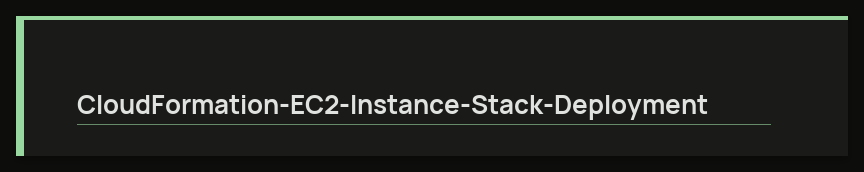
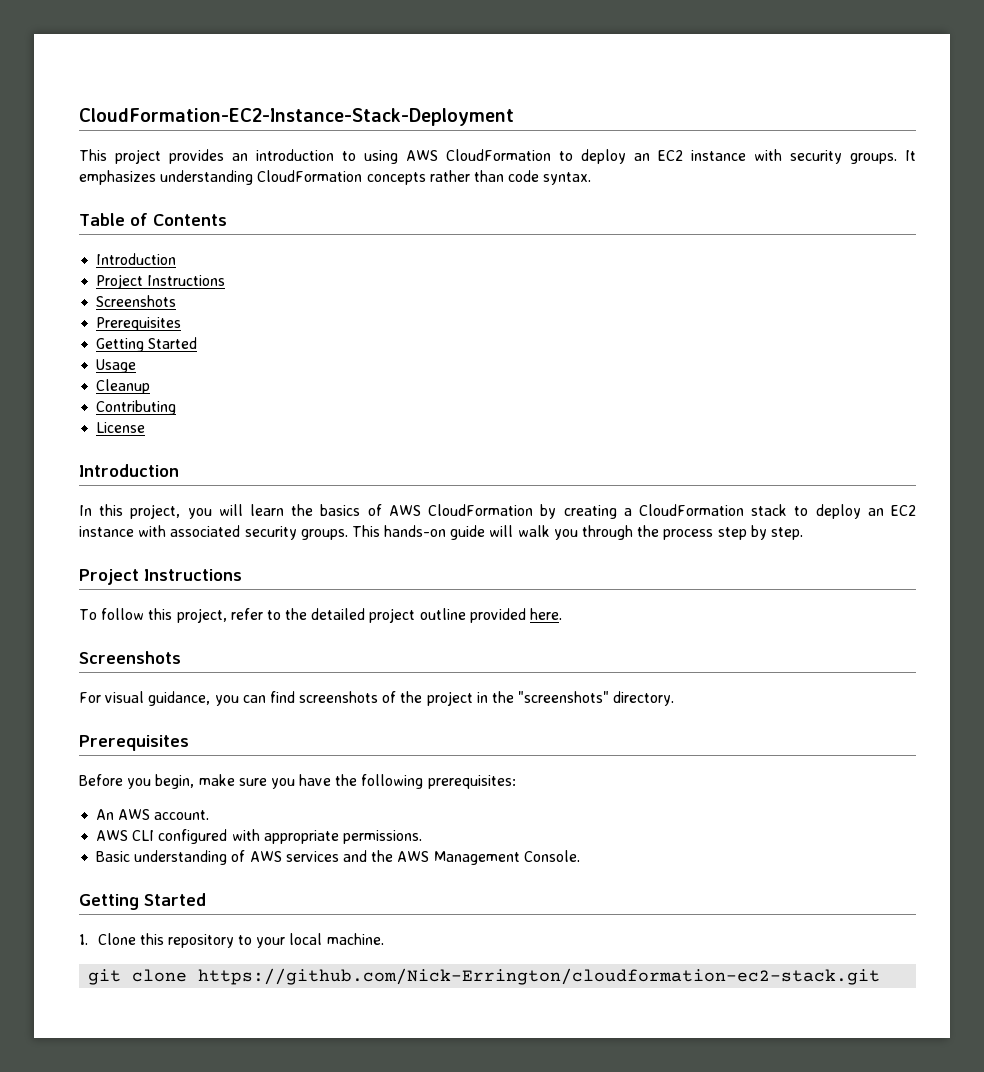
(708, 107) none -> [79,149,916,164] [79,170,592,185] [79,213,227,226] [96,253,177,265] [96,274,226,289] [96,295,177,307] [96,317,182,331] [96,337,198,352] [96,359,137,373] [96,379,151,394] [96,400,177,415] [96,422,146,433] [79,464,179,477] [79,504,917,519] [79,525,803,540] [79,569,242,585] [79,608,563,623] [79,651,181,664] [79,691,675,706] [79,735,189,751] [79,774,516,789] [96,809,210,820] [96,829,422,844] [96,850,580,865] [79,893,206,910] [79,933,384,948] [88,968,881,985] // This project provides an introduction to using AWS CloudFormation to deploy an EC2 instance with security groups. It emphasizes understanding CloudFormation concepts rather than code syntax. // Table of Contents // Introduction // Project Instructions // Screenshots // Prerequisites // Getting Started // Usage // Cleanup // Contributing // License // Introduction // In this project, you will learn the basics of AWS CloudFormation by creating a CloudFormation stack to deploy an EC2 instance with associated security groups. This hands-on guide will walk you through the process step by step. // Project Instructions // To follow this project, refer to the detailed project outline provided here. // Screenshots // For visual guidance, you can find screenshots of the project in the "screenshots" directory. // Prerequisites // Before you begin, make sure you have the following prerequisites: // An AWS account. // AWS CLI configured with appropriate permissions. // Basic understanding of AWS services and the AWS Management Console. // Getting Started // 1. Clone this repository to your local machine. // git clone https://github.com/Nick-Errington/cloudformation-ec2-stack.git

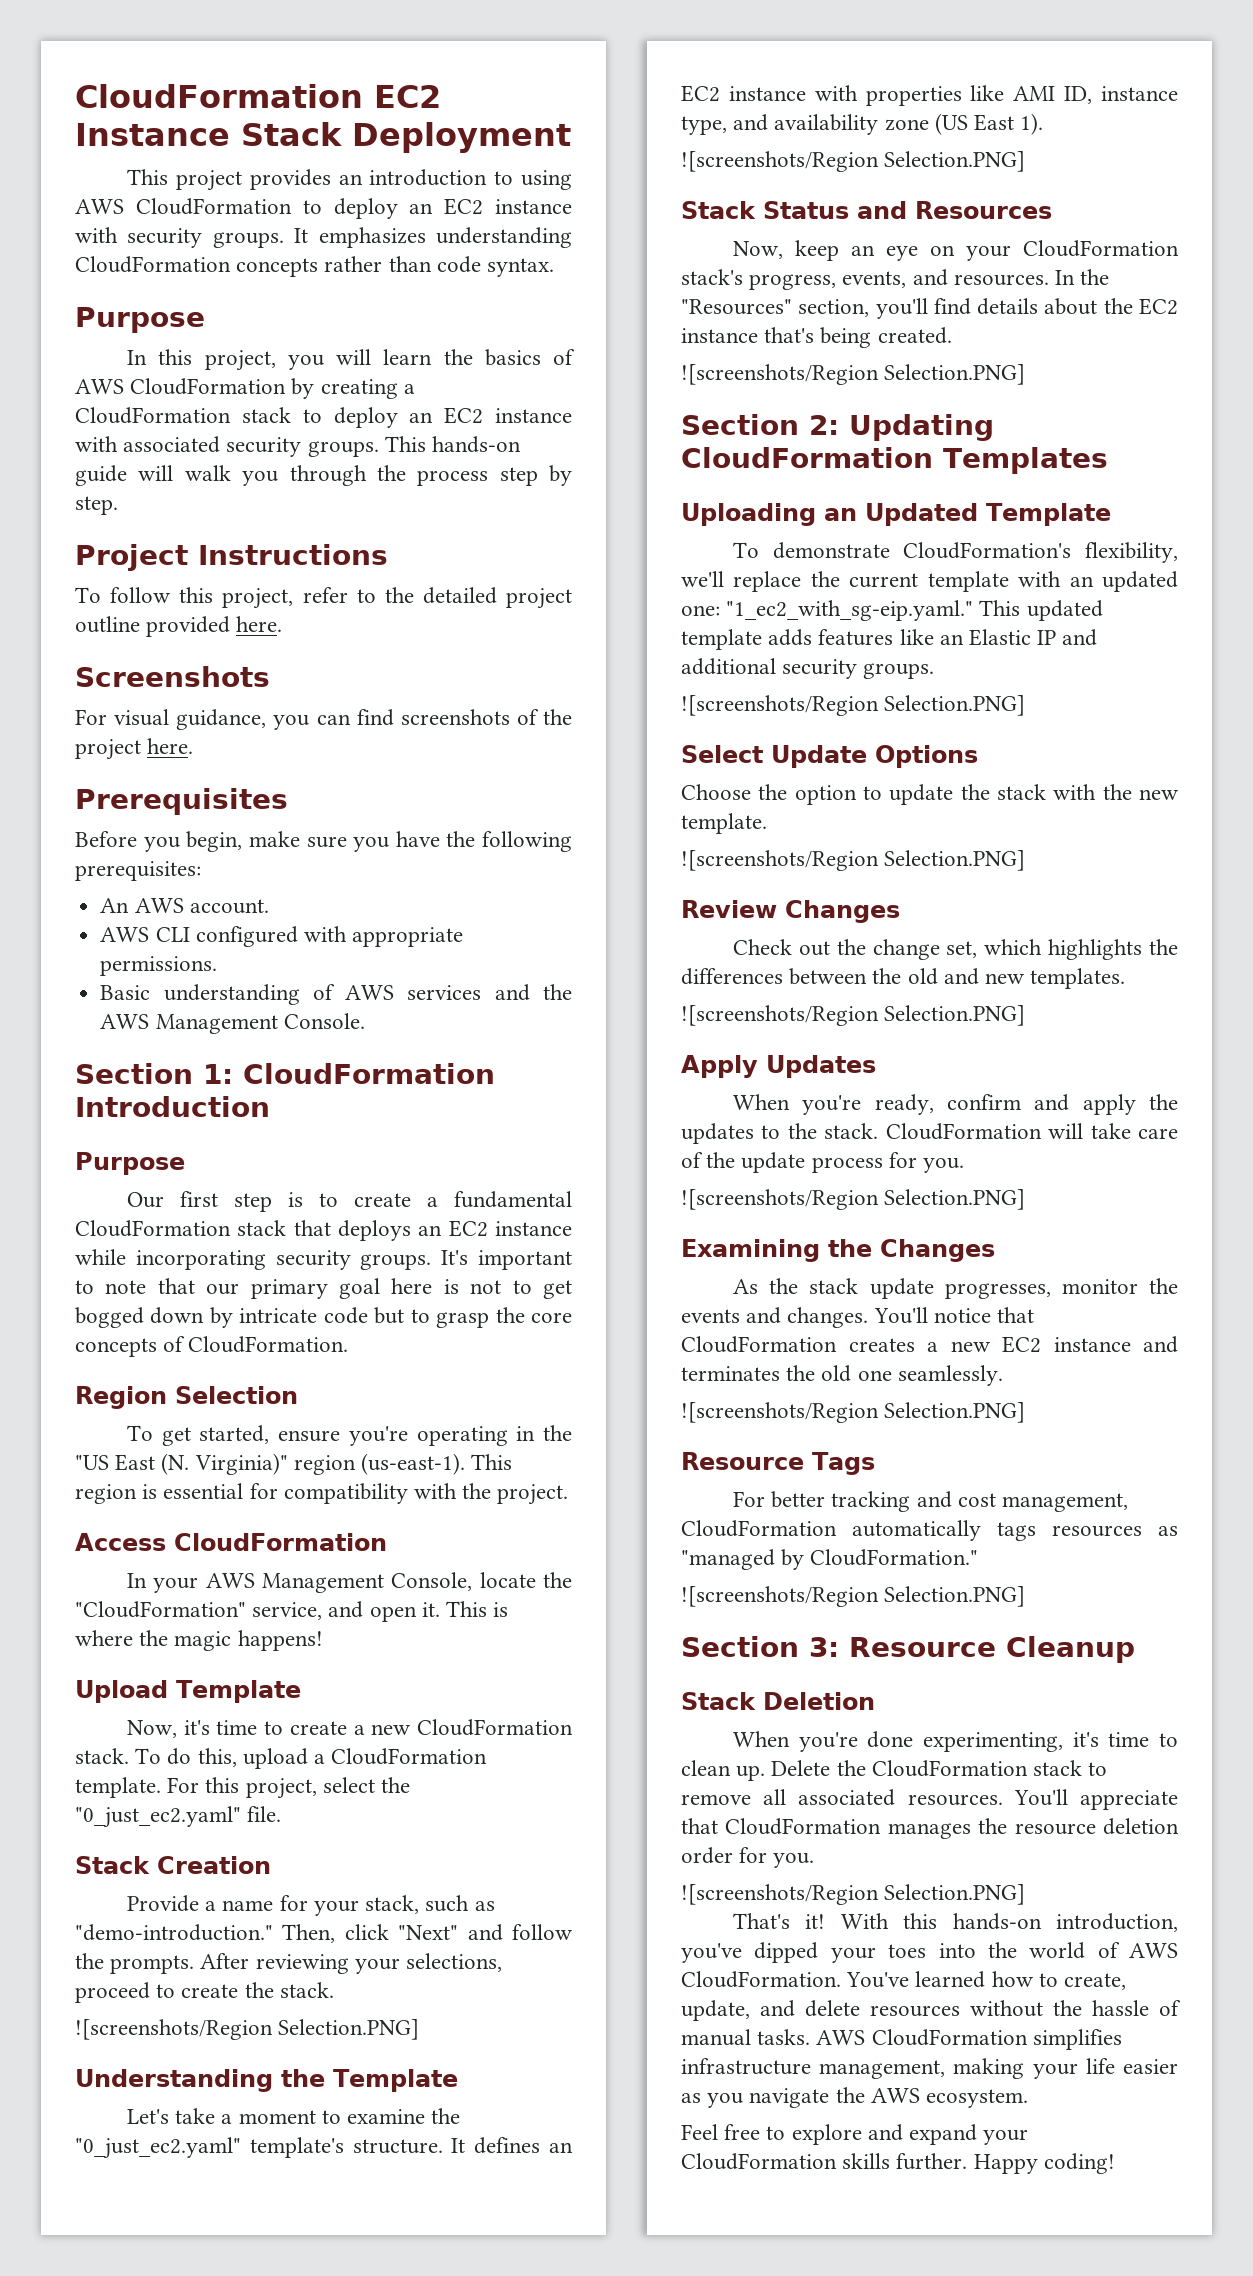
[79,108,514,126] CloudFormation-EC2-Instance-Stack-Deployment -> [75,84,441,108] [75,122,571,153] CloudFormation EC2 Instance Stack Deployment
[79,213,227,226] [96,253,177,265] [96,274,226,289] [96,295,177,307] [96,317,182,331] [96,337,198,352] [96,359,137,373] [96,379,151,394] [96,400,177,415] [96,422,146,433] [79,464,179,477] Table of Contents // Introduction // Project Instructions // Screenshots // Prerequisites // Getting Started // Usage // Cleanup // Contributing // License // Introduction -> [75,307,205,333] Purpose
[476,691,675,706] in the "screenshots" directory. -> [147,738,194,754] here.
[79,893,206,910] [79,933,384,948] [88,968,881,985] Getting Started // 1. Clone this repository to your local machine. // git clone https://github.com/Nick-Errington/cloudformation-ec2-stack.git -> [75,1063,495,1084] [75,1096,270,1117] [75,1152,185,1175] [127,1191,572,1212] [75,1220,572,1241] [75,1249,572,1270] [75,1278,572,1299] [75,1307,573,1328] [75,1336,349,1357] [75,1386,298,1409] [127,1425,572,1446] [75,1453,513,1475] [75,1483,569,1505] [75,1533,387,1551] [127,1572,572,1593] [75,1601,509,1622] [75,1630,323,1651] [75,1680,301,1703] [127,1719,573,1738] [75,1748,488,1769] [75,1777,411,1799] [75,1806,282,1828] [75,1856,271,1874] [127,1895,495,1916] [75,1924,573,1943] [75,1953,503,1974] [75,1982,334,2003] [75,2019,420,2040] [75,2069,458,2092] [127,2108,461,2124] [75,2137,573,2159] [681,85,1178,106] [681,113,1044,135] [681,151,1026,172] [681,201,1052,219] [733,240,1179,261] [681,269,1110,290] [681,298,1178,319] [681,327,952,348] [681,364,1026,385] [681,414,994,441] [681,447,1108,474] [681,503,1111,526] [733,542,1178,563] [681,571,1178,592] [681,600,1103,621] [681,629,1098,650] [681,658,935,679] [681,695,1026,716] [681,745,978,768] [681,784,1179,805] [681,813,767,834] [681,850,1026,871] [681,900,900,923] [733,939,1178,960] [681,968,1126,989] [681,1005,1026,1026] [681,1055,876,1078] [733,1094,1178,1115] [681,1123,1178,1144] [681,1152,965,1173] [681,1189,1026,1210] [681,1239,995,1262] [733,1278,1178,1299] [681,1307,1035,1328] [681,1336,1178,1353] [681,1365,1003,1386] [681,1402,1026,1423] [681,1452,875,1475] [733,1491,1129,1512] [681,1520,1178,1541] [681,1549,979,1570] [681,1586,1026,1607] [681,1636,1135,1663] [681,1692,875,1710] [733,1731,1178,1752] [681,1760,1108,1781] [681,1789,1178,1810] [681,1818,1179,1839] [681,1847,815,1868] [681,1884,1026,1905] [733,1913,1178,1932] [681,1942,1178,1963] [681,1971,1127,1990] [681,2000,1181,2021] [681,2029,1122,2050] [681,2058,1178,2079] [681,2087,1029,2108] [681,2124,1029,2145] [681,2153,1115,2174] Section 1: CloudFormation Introduction // Purpose // Our first step is to create a fundamental CloudFormation stack that deploys an EC2 instance while incorporating security groups. It's important to note that our primary goal here is not to get bogged down by intricate code but to grasp the core concepts of CloudFormation. // Region Selection // To get started, ensure you're operating in the "US East (N. Virginia)" region (us-east-1). This region is essential for compatibility with the project. // Access CloudFormation // In your AWS Management Console, locate the "CloudFormation" service, and open it. This is where the magic happens! // Upload Template // Now, it's time to create a new CloudFormation stack. To do this, upload a CloudFormation template. For this project, select the "0_just_ec2.yaml" file. // Stack Creation // Provide a name for your stack, such as "demo-introduction." Then, click "Next" and follow the prompts. After reviewing your selections, proceed to create the stack. // ![screenshots/Region Selection.PNG] // Understanding the Template // Let's take a moment to examine the "0_just_ec2.yaml" template's structure. It defines an EC2 instance with properties like AMI ID, instance type, and availability zone (US East 1). // ![screenshots/Region Selection.PNG] // Stack Status and Resources // Now, keep an eye on your CloudFormation stack's progress, events, and resources. In the "Resources" section, you'll find details about the EC2 instance that's being created. // ![screenshots/Region Selection.PNG] // Section 2: Updating CloudFormation Templates // Uploading an Updated Template // To demonstrate CloudFormation's flexibility, we'll replace the current template with an updated one: "1_ec2_with_sg-eip.yaml." This updated template adds features like an Elastic IP and additional security groups. // ![screenshots/Region Selection.PNG] // Select Update Options // Choose the option to update the stack with the new template. // ![screenshots/Region Selection.PNG] // Review Changes // Check out the change set, which highlights the differences between the old and new templates. // ![screenshots/Region Selection.PNG] // Apply Updates // When you're ready, confirm and apply the updates to the stack. CloudFormation will take care of the update process for you. // ![screenshots/Region Selection.PNG] // Examining the Changes // As the stack update progresses, monitor the events and changes. You'll notice that CloudFormation creates a new EC2 instance and terminates the old one seamlessly. // ![screenshots/Region Selection.PNG] // Resource Tags // For better tracking and cost management, CloudFormation automatically tags resources as "managed by CloudFormation." // ![screenshots/Region Selection.PNG] // Section 3: Resource Cleanup // Stack Deletion // When you're done experimenting, it's time to clean up. Delete the CloudFormation stack to remove all associated resources. You'll appreciate that CloudFormation manages the resource deletion order for you. // ![screenshots/Region Selection.PNG] // That's it! With this hands-on introduction, you've dipped your toes into the world of AWS CloudFormation. You've learned how to create, update, and delete resources without the hassle of manual tasks. AWS CloudFormation simplifies infrastructure management, making your life easier as you navigate the AWS ecosystem. // Feel free to explore and expand your CloudFormation skills further. Happy coding!

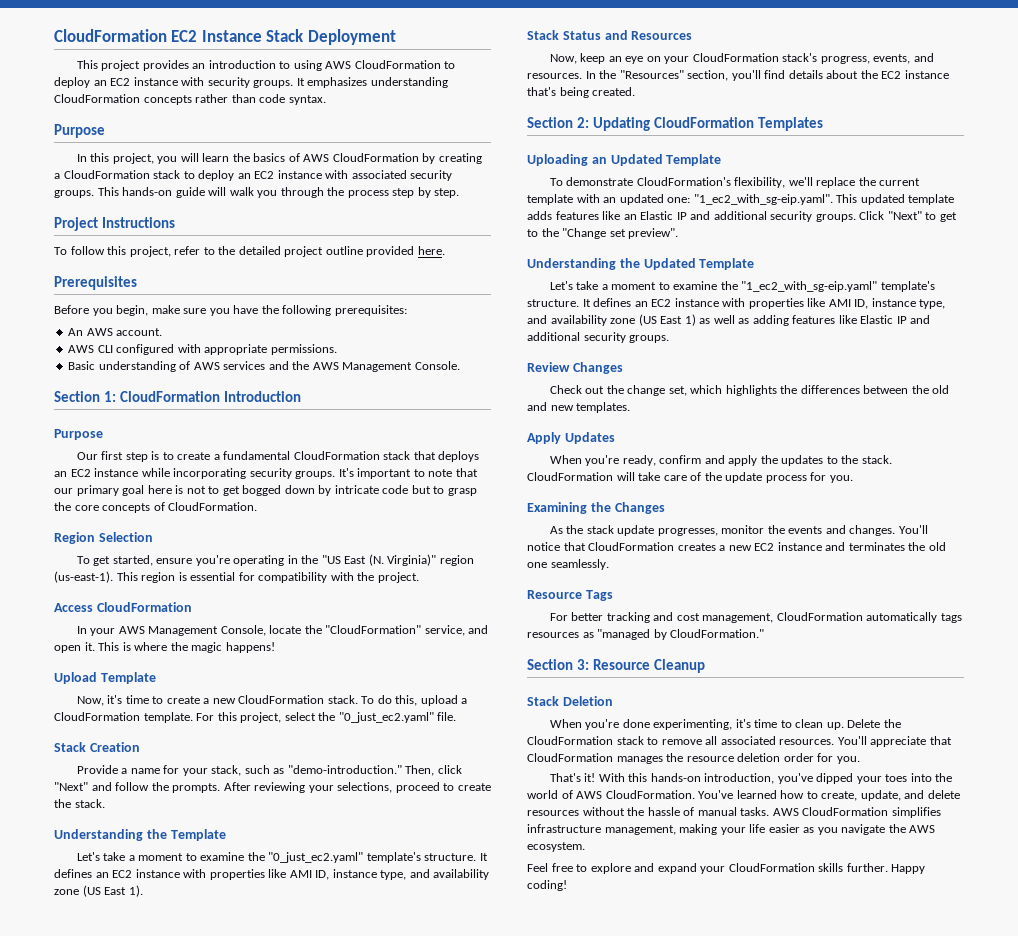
[75,666,270,687] [75,709,572,730] [75,738,194,760] // Screenshots // For visual guidance, you can find screenshots of the project here. -> (445, 250) none
[75,2019,420,2040] // ![screenshots/Region Selection.PNG] -> (105, 803) none
[681,151,1026,172] // ![screenshots/Region Selection.PNG] -> (143, 891) none
[681,364,1026,385] // ![screenshots/Region Selection.PNG] -> (636, 91) none
[726,600,974,621] "1_ec2_with_sg-eip.yaml." -> [693,194,833,205] "1_ec2_with_sg-eip.yaml".
[681,695,1026,716] [681,745,978,768] [681,784,1179,805] [681,813,767,834] [681,850,1026,871] // ![screenshots/Region Selection.PNG] // Select Update Options // Choose the option to update the stack with the new template. // ![screenshots/Region Selection.PNG] -> [859,211,957,222] [527,228,679,239] [527,258,755,270] [549,281,935,292] [527,298,946,309] [527,314,931,326] [527,332,670,343] Click "Next" to get to the "Change set preview". // Understanding the Updated Template // Let's take a moment to examine the "1_ec2_with_sg-eip.yaml" template's structure. It defines an EC2 instance with properties like AMI ID, instance type, and availability zone (US East 1) as well as adding features like Elastic IP and additional security groups.
[681,1005,1026,1026] // ![screenshots/Region Selection.PNG] -> (631, 407) none
[681,1189,1026,1210] // ![screenshots/Region Selection.PNG] -> (853, 479) none
[681,1402,1026,1423] // ![screenshots/Region Selection.PNG] -> (609, 564) none
[681,1586,1026,1607] // ![screenshots/Region Selection.PNG] -> (765, 633) none
[681,1884,1026,1905] // ![screenshots/Region Selection.PNG] -> (860, 760) none

